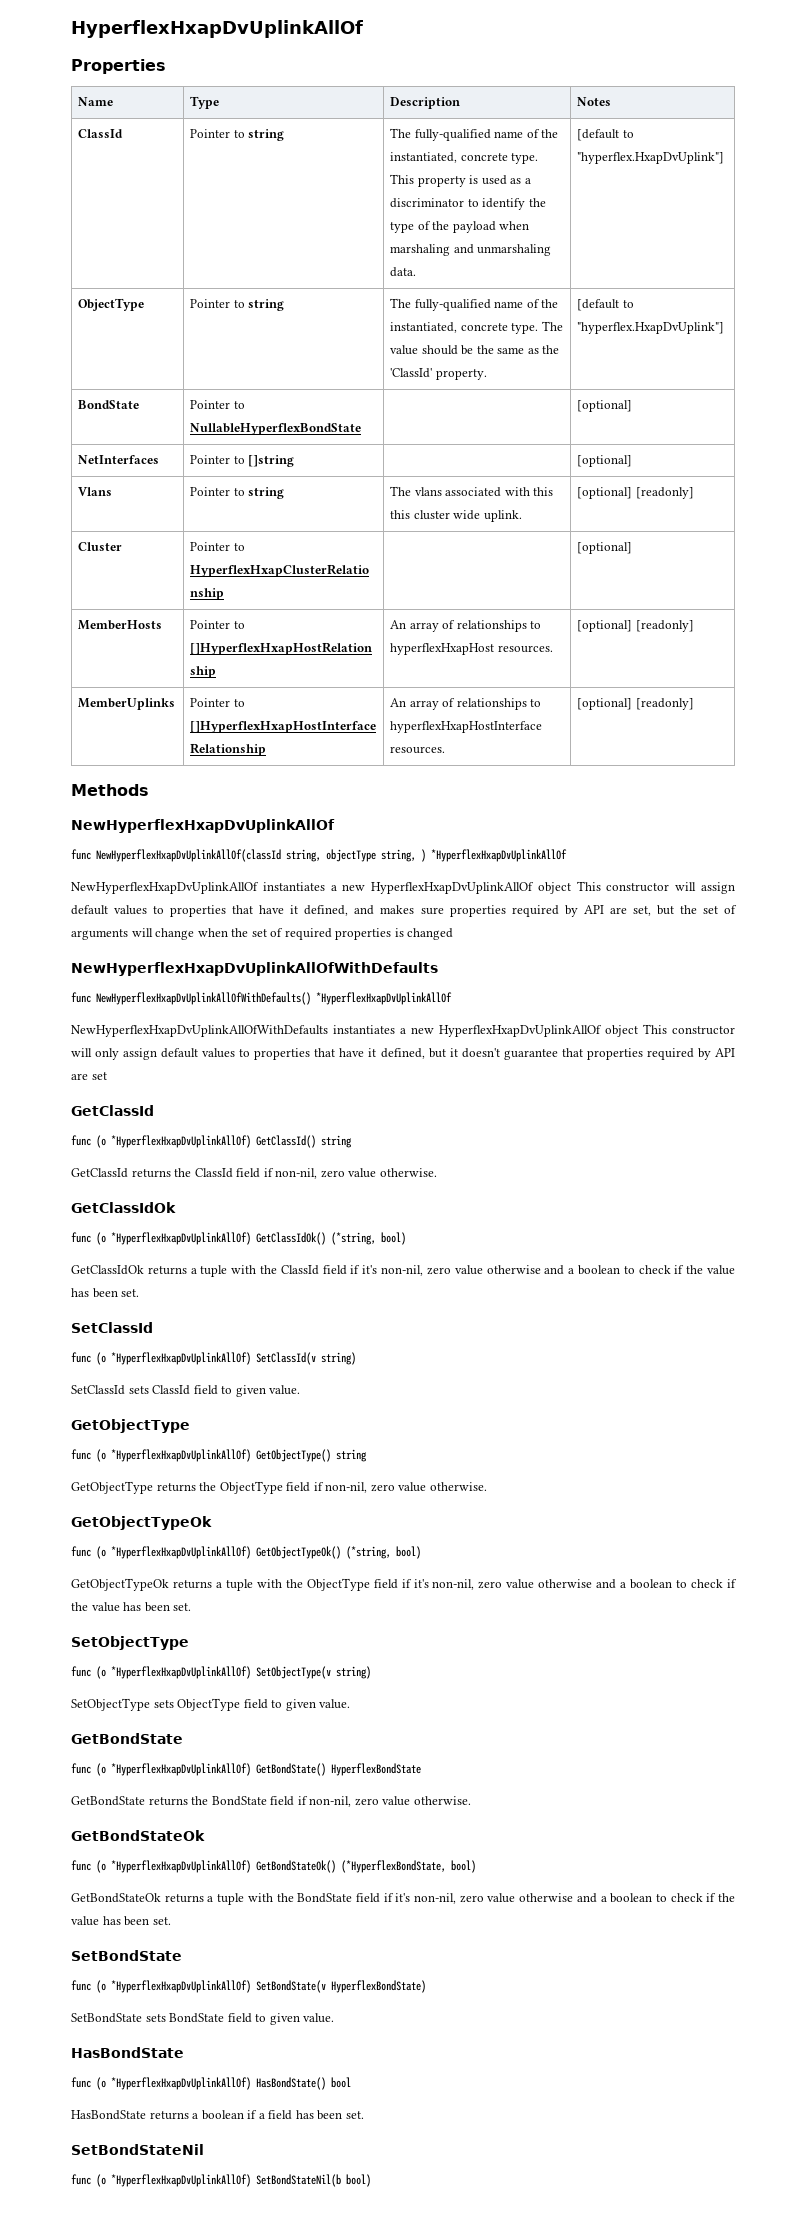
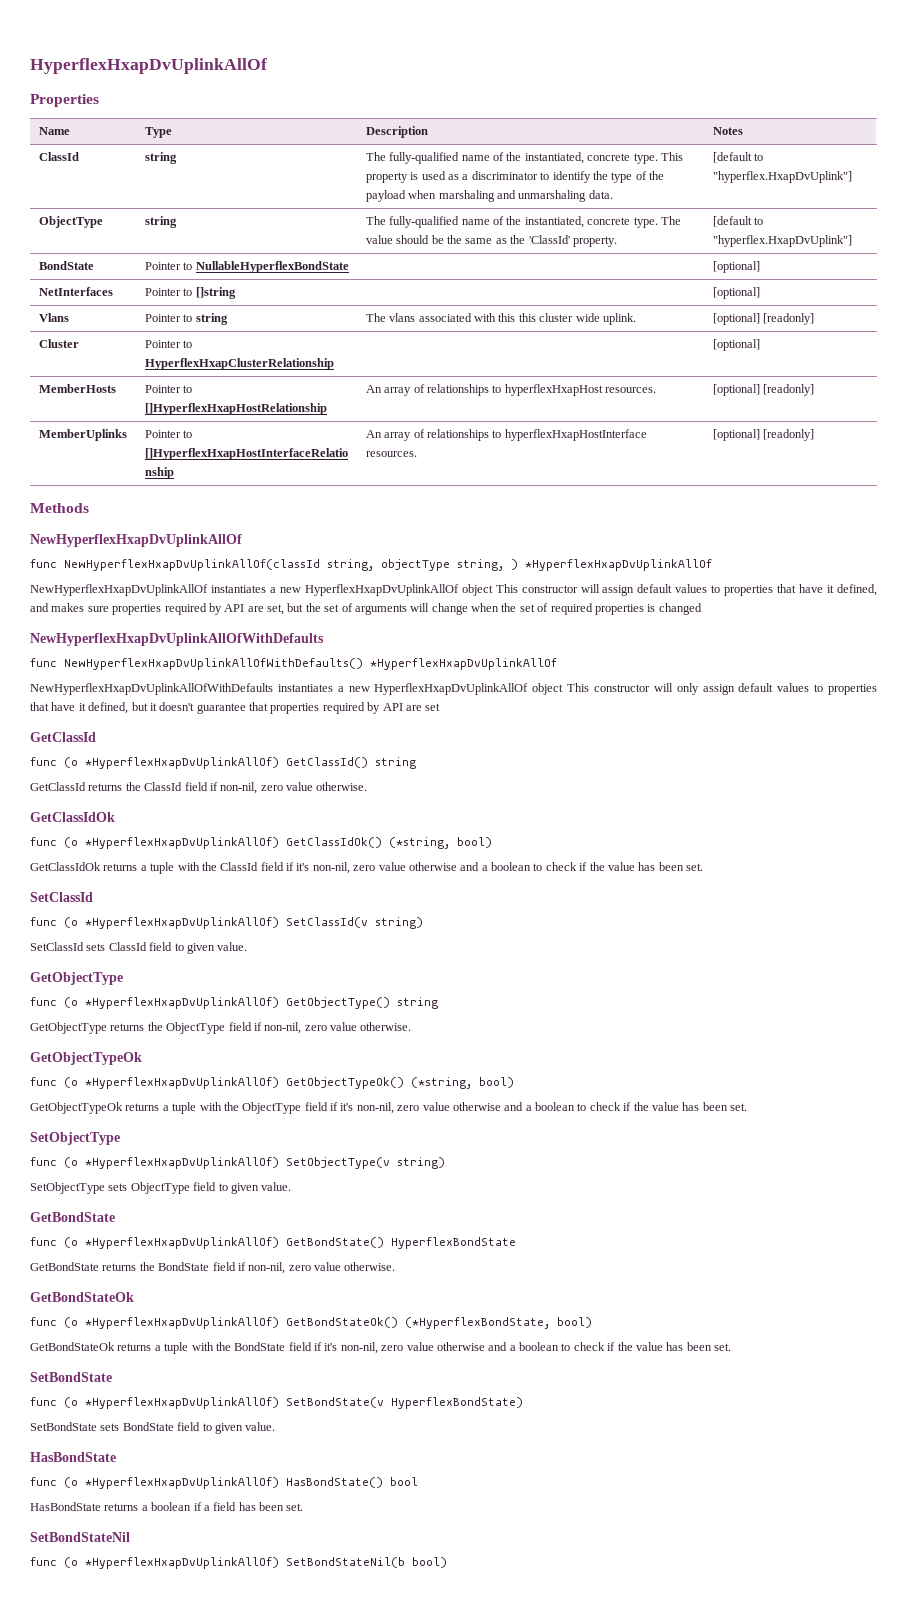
[190,129,245,138] Pointer to -> (79, 156) none
[190,299,245,308] Pointer to -> (103, 222) none

